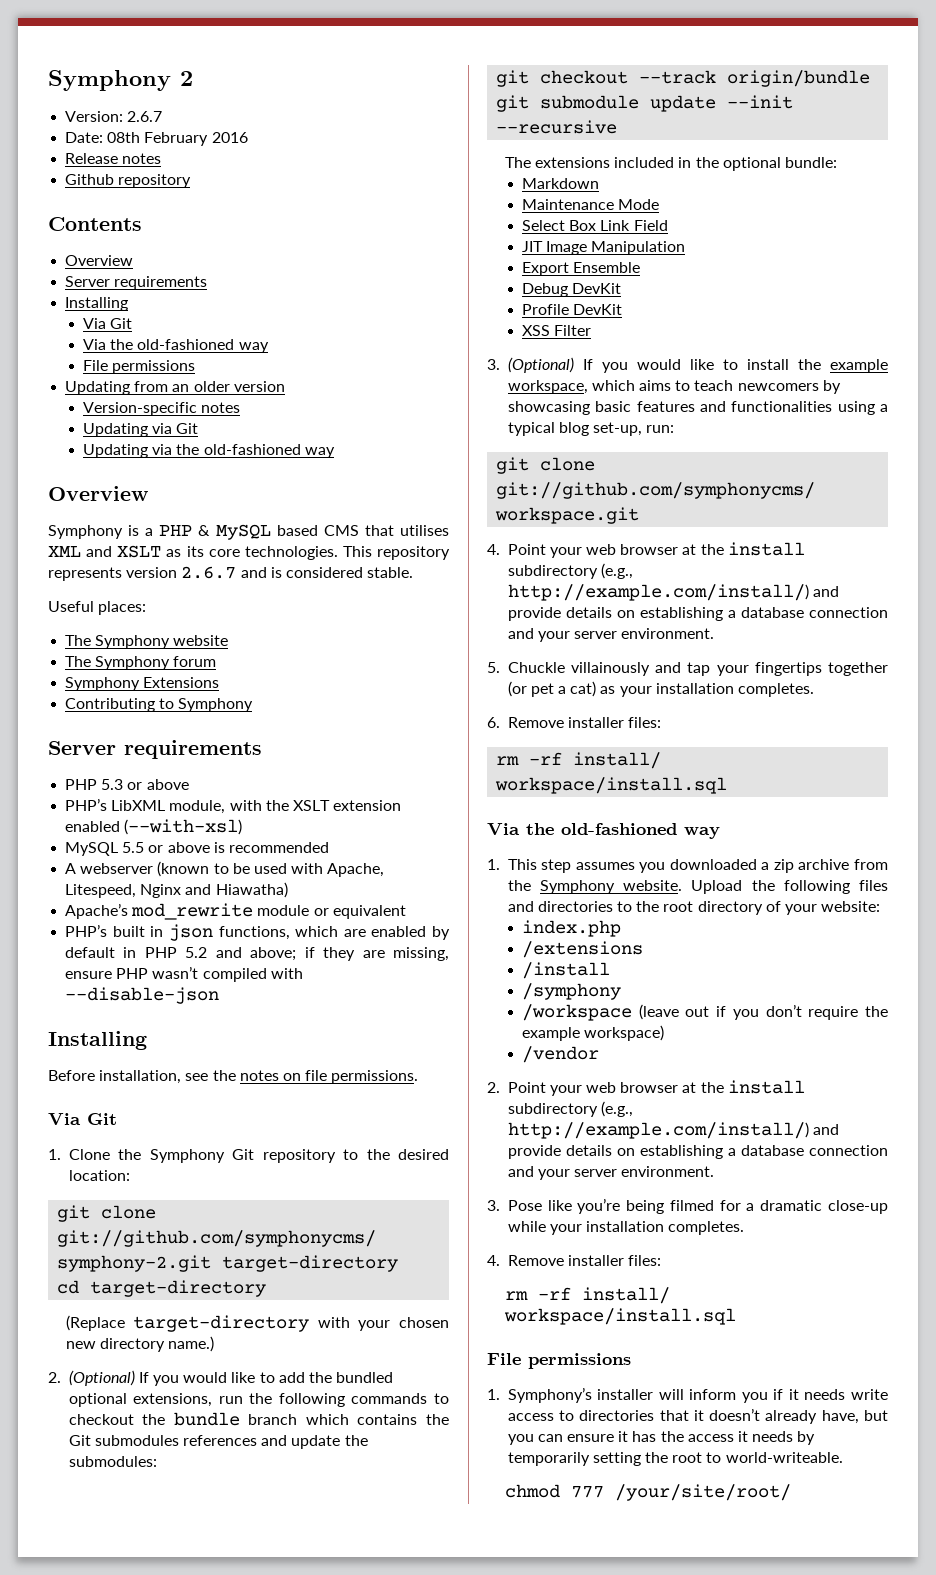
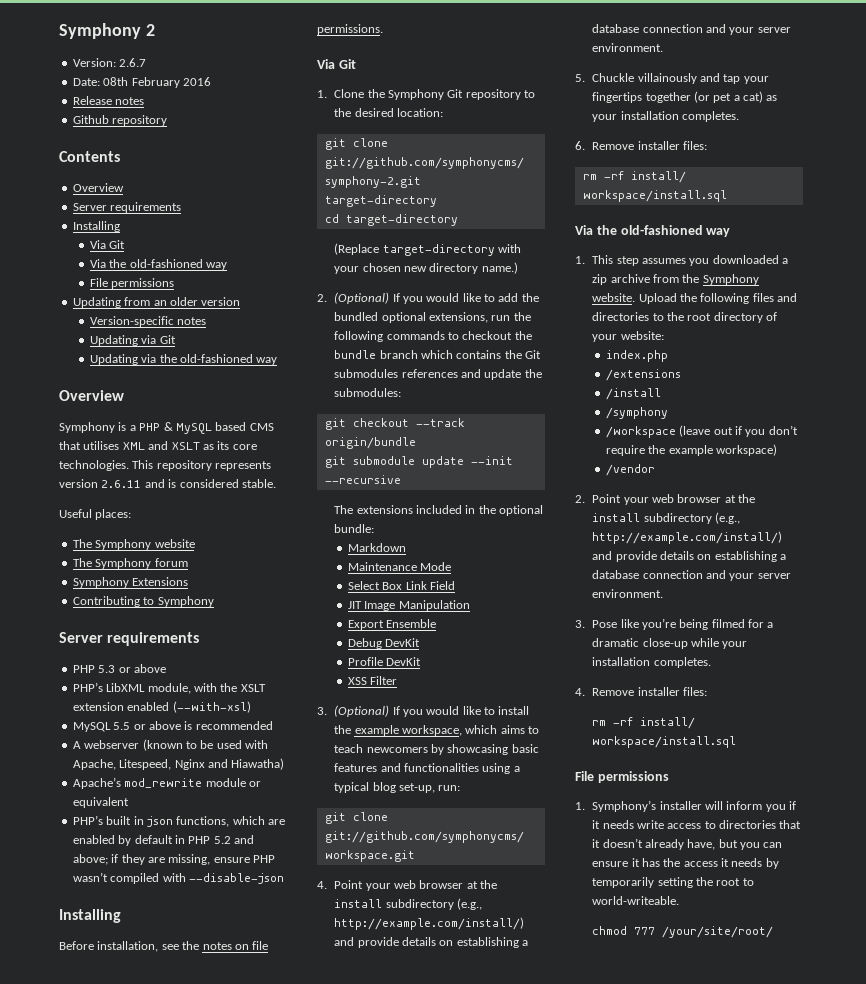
[181,566,237,579] 2.6.7 -> [101,480,142,488] 2.6.11

